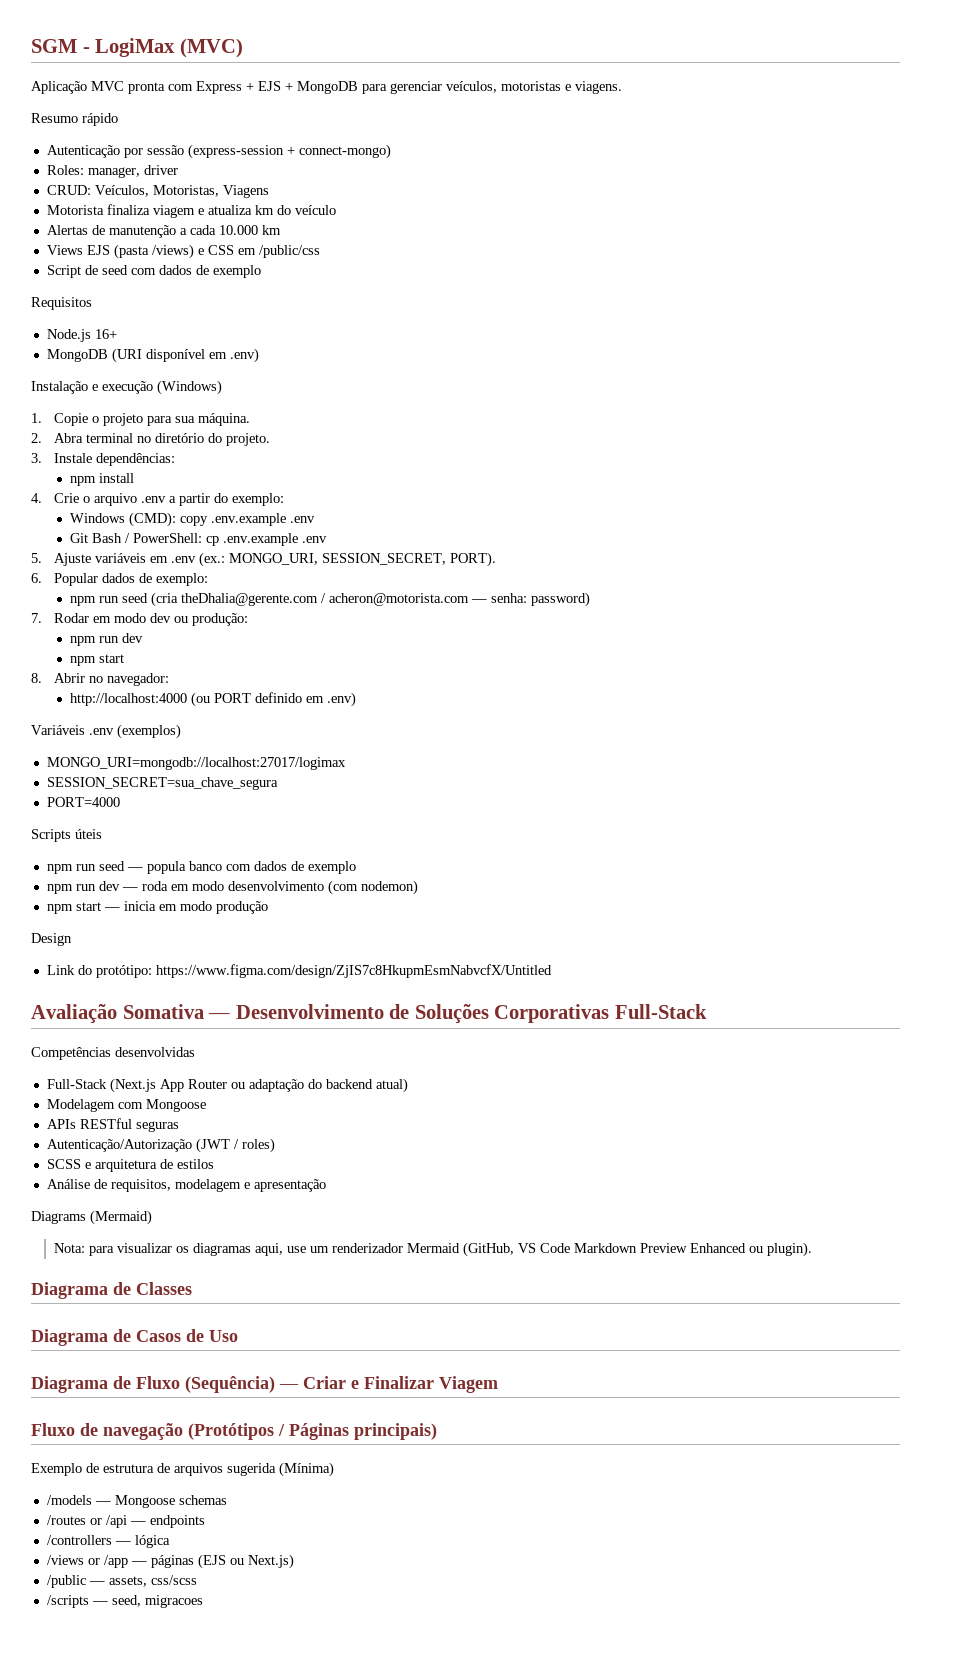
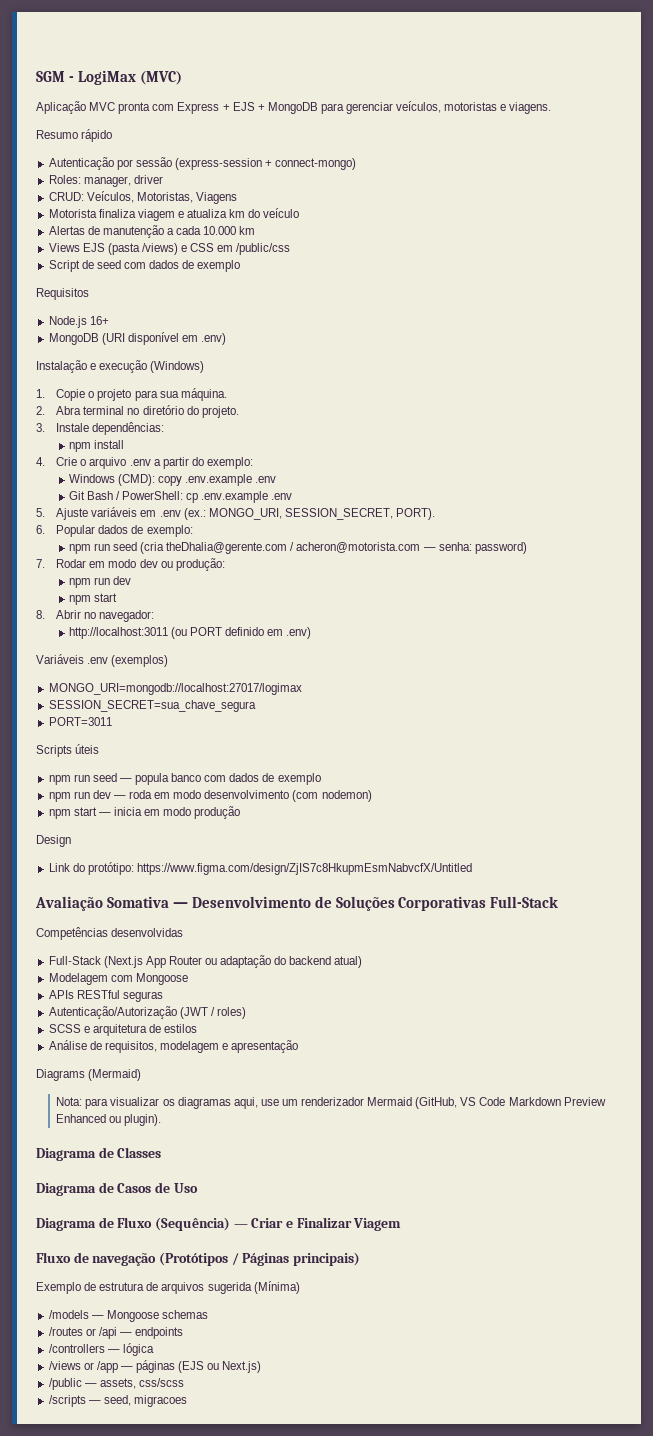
[70,693,188,706] http://localhost:4000 -> [68,627,168,639] http://localhost:3011
[46,797,120,807] PORT=4000 -> [48,717,112,726] PORT=3011

